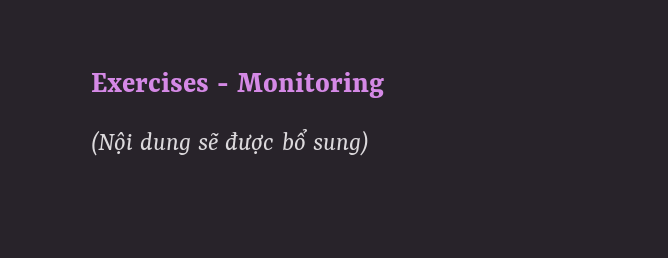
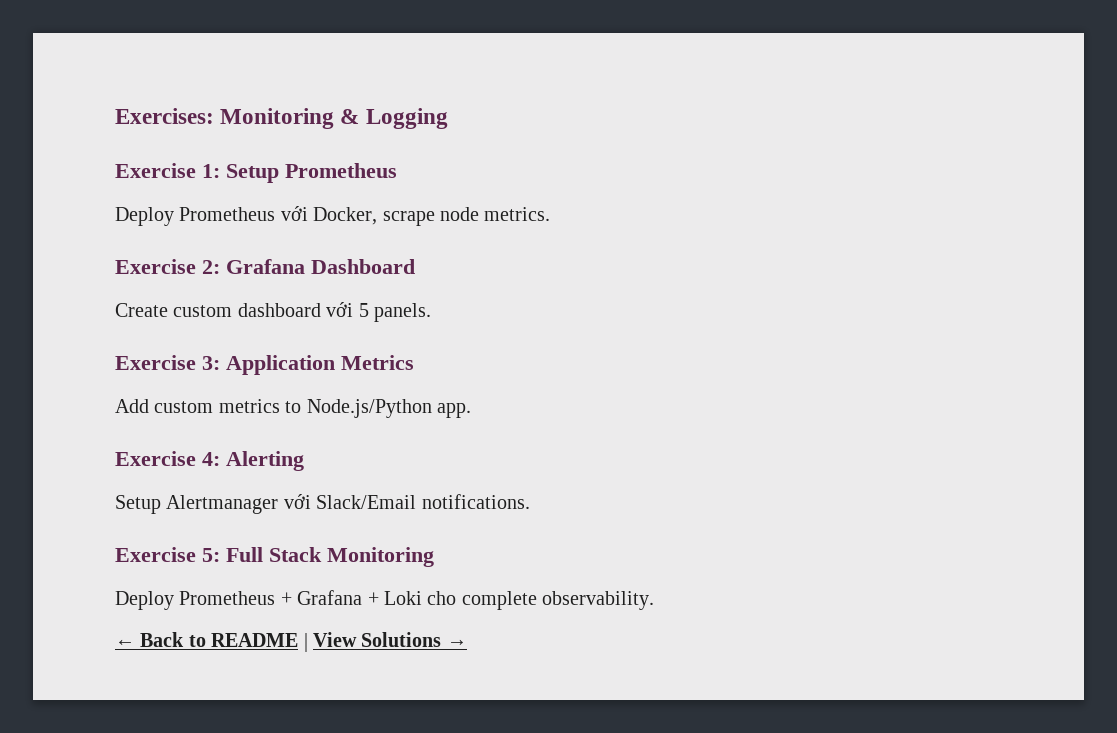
[91,72,385,98] [91,129,368,156] Exercises - Monitoring // (Nội dung sẽ được bổ sung) -> [115,108,448,129] [115,163,397,183] [115,206,551,226] [115,259,415,274] [115,302,431,322] [115,355,414,375] [115,399,471,418] [115,451,304,471] [115,494,530,514] [115,547,434,567] [115,590,655,610] [115,632,467,652] Exercises: Monitoring & Logging // Exercise 1: Setup Prometheus // Deploy Prometheus với Docker, scrape node metrics. // Exercise 2: Grafana Dashboard // Create custom dashboard với 5 panels. // Exercise 3: Application Metrics // Add custom metrics to Node.js/Python app. // Exercise 4: Alerting // Setup Alertmanager với Slack/Email notifications. // Exercise 5: Full Stack Monitoring // Deploy Prometheus + Grafana + Loki cho complete observability. // ← Back to README | View Solutions →

